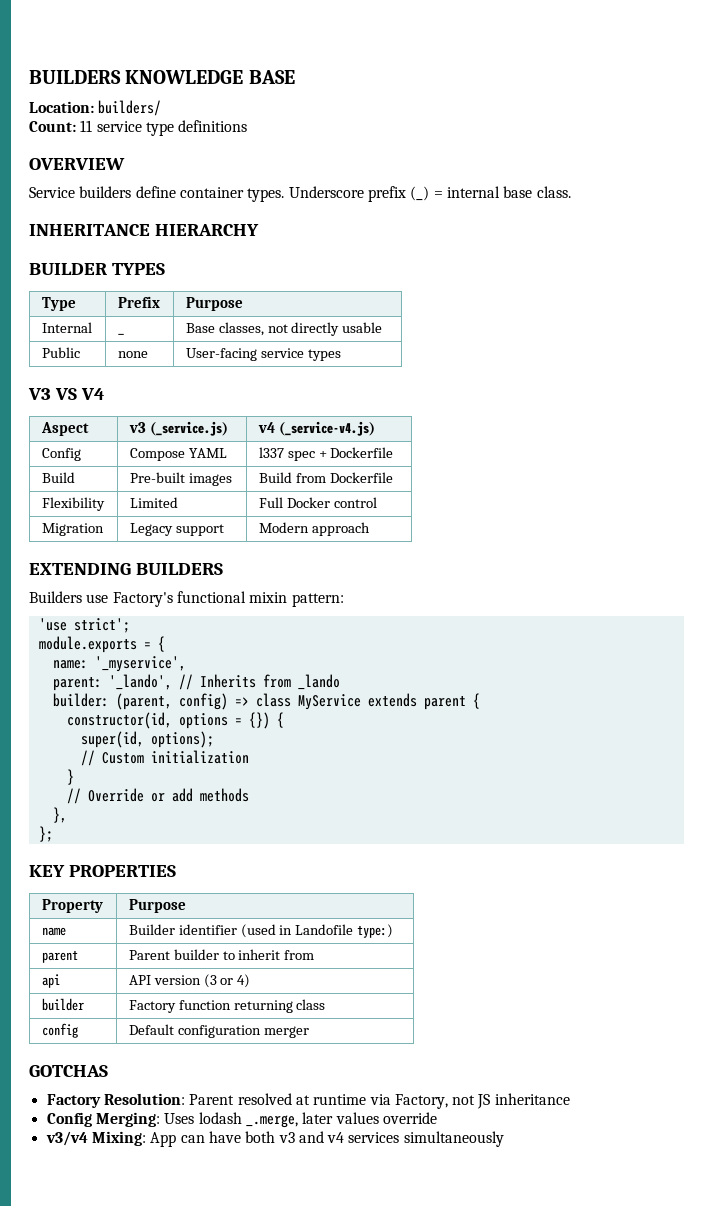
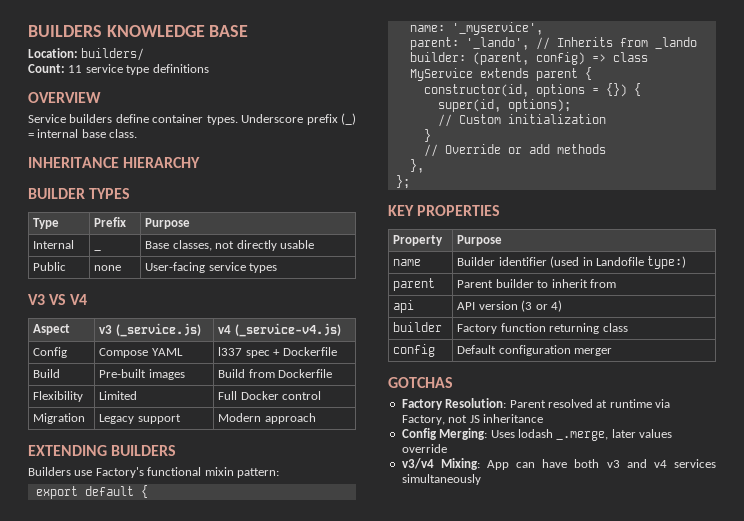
[38,618,130,633] [38,636,151,653] 'use strict'; // module.exports = -> [35,486,134,499] export default

